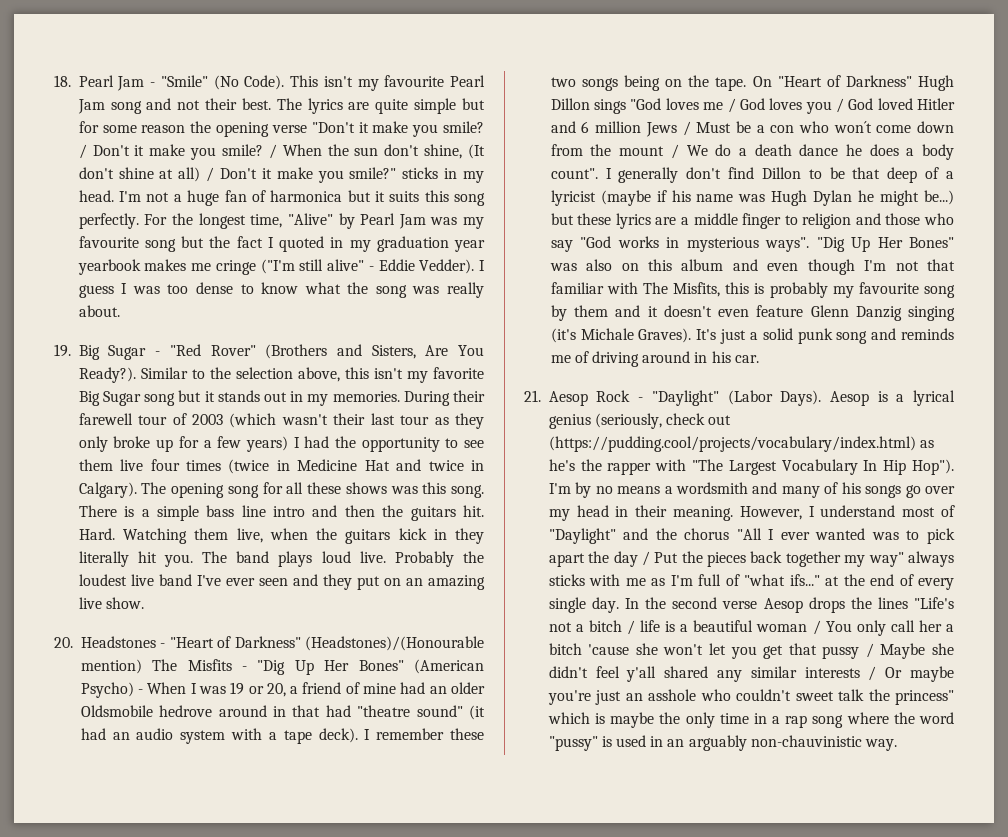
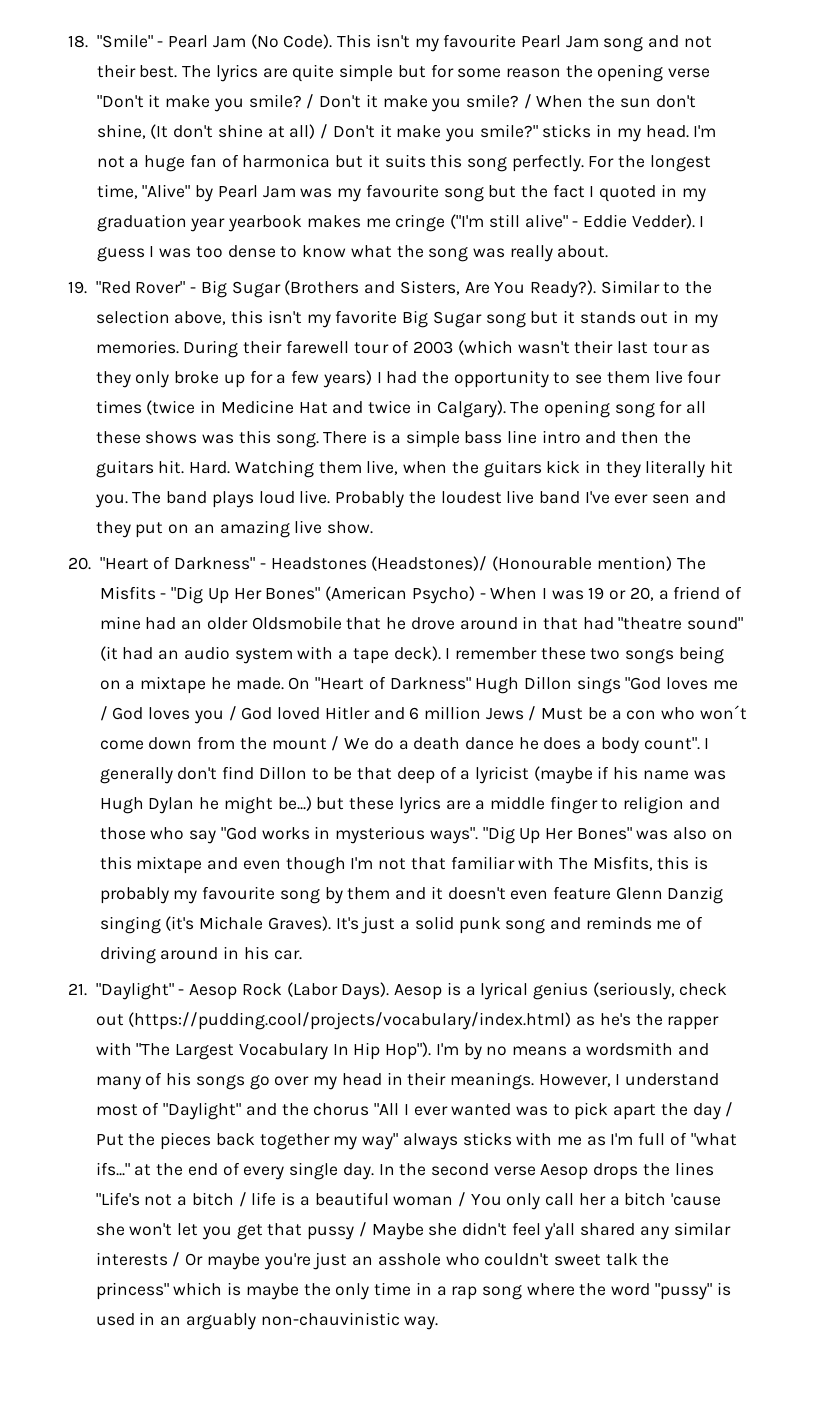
[78,75,208,91] Pearl Jam - "Smile" -> [96,34,246,48] "Smile" - Pearl Jam
[78,344,256,360] Big Sugar - "Red Rover" -> [95,280,281,298] "Red Rover" - Big Sugar
[80,636,484,651] Headstones - "Heart of Darkness" (Headstones)/(Honourable -> [99,556,593,571] "Heart of Darkness" - Headstones (Headstones)/ (Honourable
[159,705,213,717] hedrove -> [346,617,455,630] that he drove
[688,75,747,91] the tape. -> [125,676,284,694] a mixtape he made.
[681,259,724,271] album -> [136,856,203,874] mixtape
[548,390,719,406] Aesop Rock - "Daylight" -> [95,982,282,1000] "Daylight" - Aesop Rock
[672,506,733,521] meaning. -> [450,1072,534,1090] meanings.

